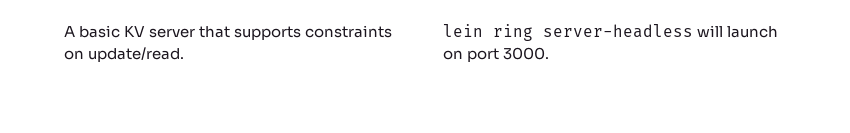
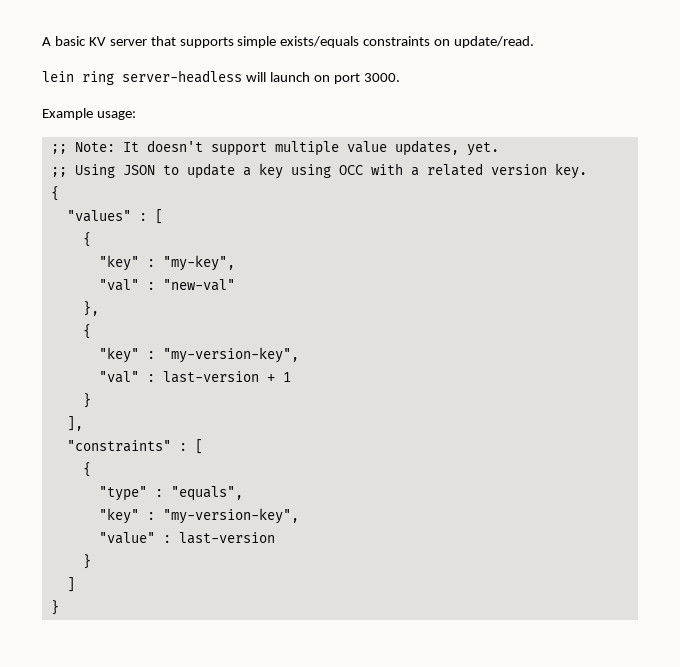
(302, 33) none -> [237,36,360,48] simple exists/equals
(550, 53) none -> [42,108,136,120] [50,140,499,156] [50,163,587,179] [50,186,59,201] [66,209,163,224] [82,232,91,247] [98,255,235,271] [98,279,235,291] [82,301,99,316] [82,324,91,339] [98,347,299,363] [98,371,291,383] [82,393,91,408] [66,416,83,431] [66,439,203,454] [82,462,91,477] [98,486,243,501] [98,508,299,524] [98,532,275,544] [82,554,91,569] [66,577,75,592] [50,600,59,615] // Example usage: // ;; Note: It doesn't support multiple value updates, yet. // ;; Using JSON to update a key using OCC with a related version key. // { // "values" : [ // { // "key" : "my-key", // "val" : "new-val" // }, // { // "key" : "my-version-key", // "val" : last-version + 1 // } // ], // "constraints" : [ // { // "type" : "equals", // "key" : "my-version-key", // "value" : last-version // } // ] // }

